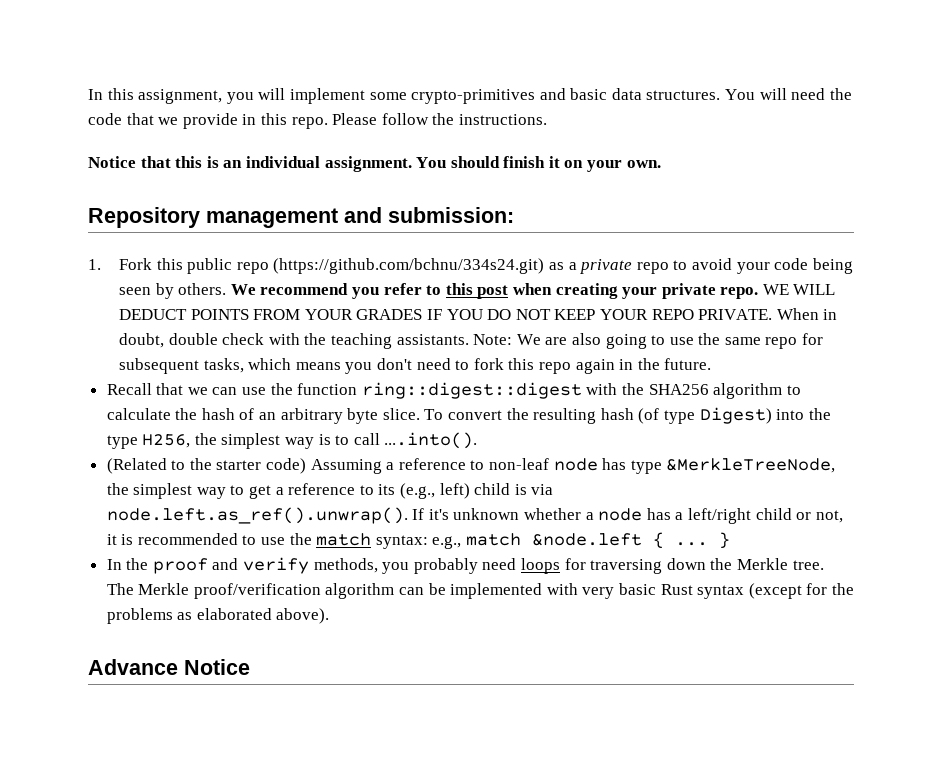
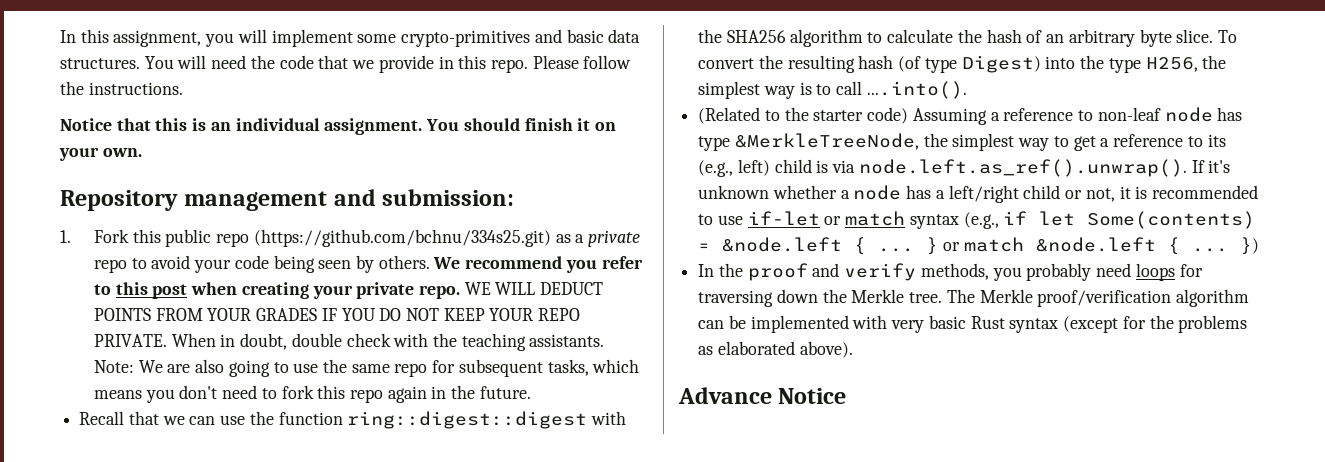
[273,258,545,274] (https://github.com/bchnu/334s24.git) -> [253,229,551,247] (https://github.com/bchnu/334s25.git)
[289,533,462,549] the match syntax: e.g., -> [747,211,1256,229] [698,237,960,255] if-let or match syntax (e.g., if let Some(contents) = &node.left { ... } or
[719,532,731,549] } -> [1239,237,1259,255] })

